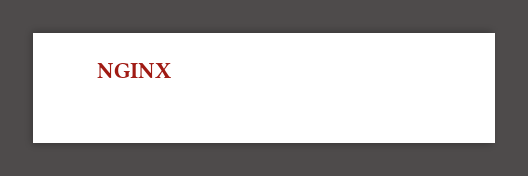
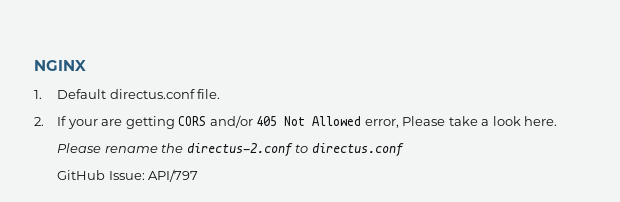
(172, 70) none -> [34,89,221,99] [34,115,558,129] [57,143,404,157] [57,169,199,182] // 1. Default directus.conf file. // 2. If your are getting CORS and/or 405 Not Allowed error, Please take a look here. // Please rename the directus-2.conf to directus.conf // GitHub Issue: API/797

